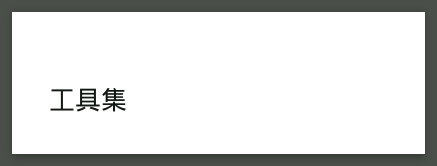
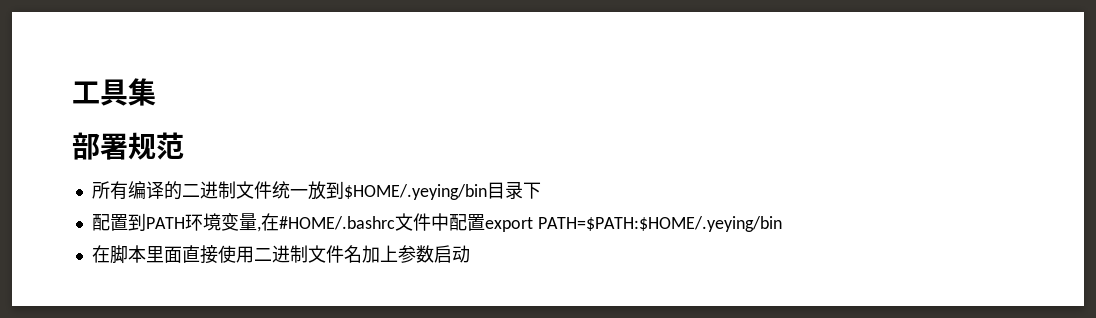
(127, 99) none -> [72,132,184,160] [91,181,541,200] [91,213,782,232] [91,245,470,264] // 部署规范 // 所有编译的二进制文件统一放到$HOME/.yeying/bin目录下 // 配置到PATH环境变量,在#HOME/.bashrc文件中配置export PATH=$PATH:$HOME/.yeying/bin // 在脚本里面直接使用二进制文件名加上参数启动

